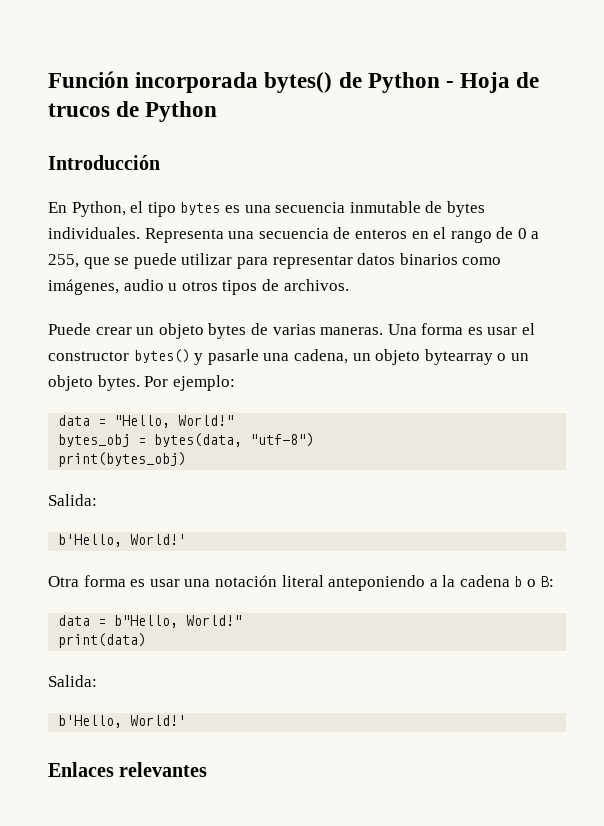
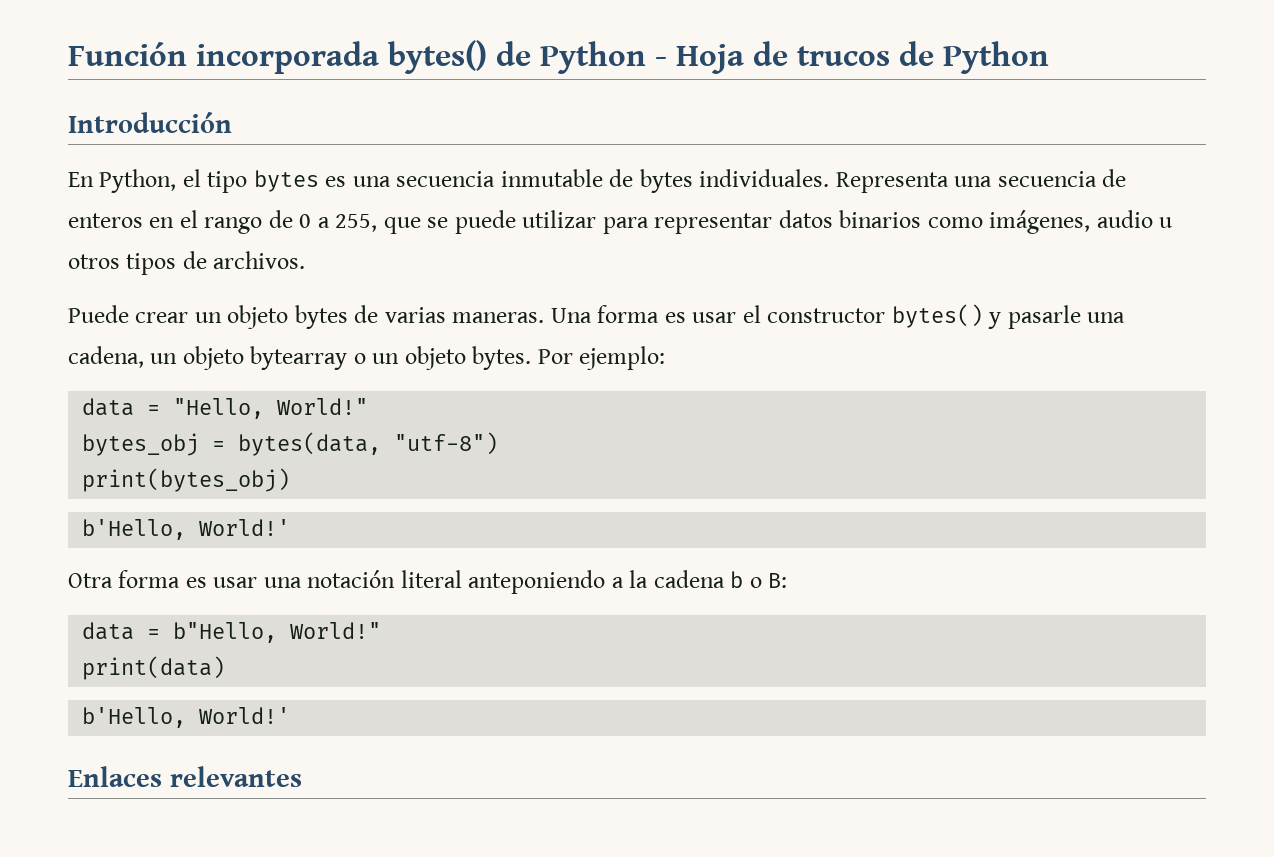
[48,494,97,506] // Salida: -> (291, 480) none
[48,675,97,687] // Salida: -> (226, 668) none

